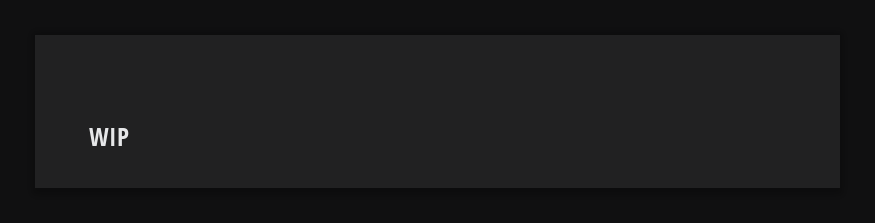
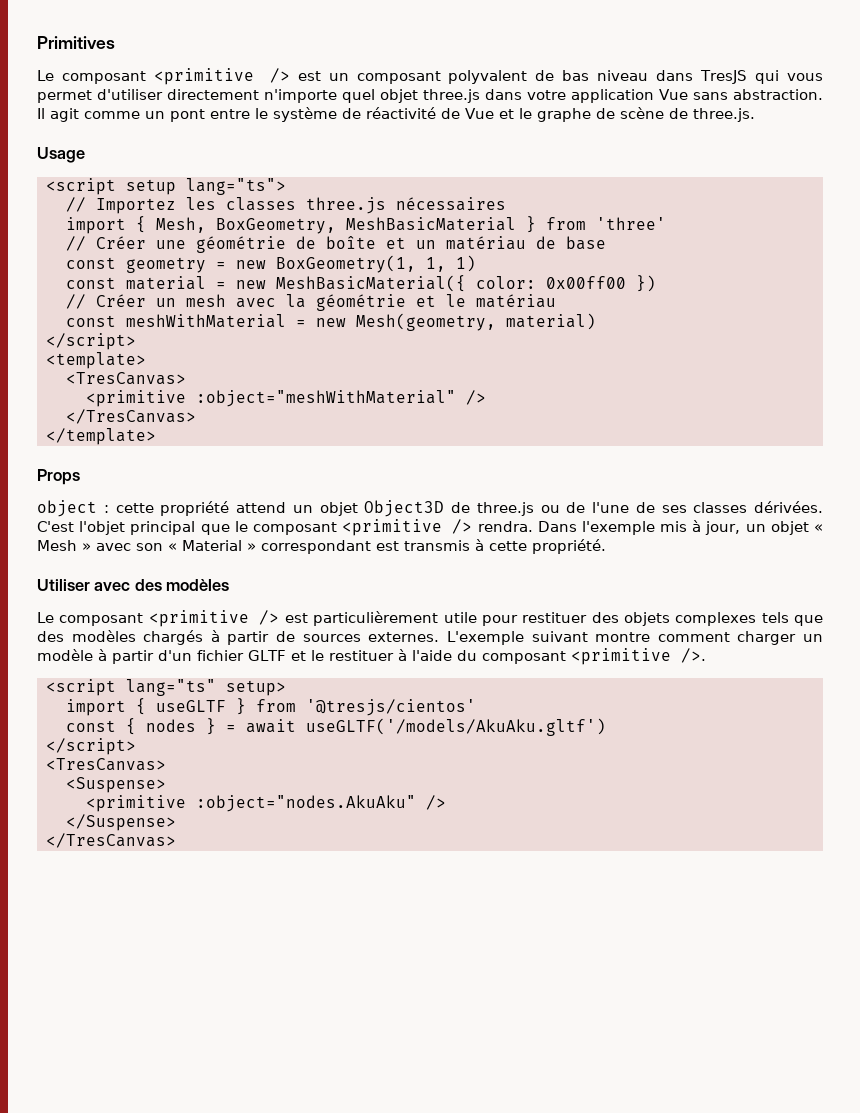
[89,128,129,146] WIP -> [37,36,115,49] [37,68,824,85] [37,89,823,103] [37,107,755,122] [37,147,85,163] [46,178,286,195] [66,197,506,214] [66,216,666,234] [66,236,606,253] [66,255,476,273] [66,275,656,292] [66,294,556,311] [66,313,596,331] [46,333,136,350] [46,352,146,369] [66,372,186,385] [86,390,486,407] [66,409,196,424] [46,428,156,445] [37,469,80,485] [37,500,823,517] [37,519,823,536] [37,539,606,554] [37,579,230,591] [37,610,824,627] [37,630,824,645] [37,648,706,665] [46,679,286,696] [66,698,476,716] [66,718,606,736] [46,738,136,755] [46,758,166,771] [66,777,166,793] [86,795,446,812] [66,814,176,831] [46,833,176,848] Primitives // Le composant <primitive /> est un composant polyvalent de bas niveau dans TresJS qui vous permet d'utiliser directement n'importe quel objet three.js dans votre application Vue sans abstraction. Il agit comme un pont entre le système de réactivité de Vue et le graphe de scène de three.js. // Usage // <script setup lang="ts"> // // Importez les classes three.js nécessaires // import { Mesh, BoxGeometry, MeshBasicMaterial } from 'three' // // Créer une géométrie de boîte et un matériau de base // const geometry = new BoxGeometry(1, 1, 1) // const material = new MeshBasicMaterial({ color: 0x00ff00 }) // // Créer un mesh avec la géométrie et le matériau // const meshWithMaterial = new Mesh(geometry, material) // </script> // <template> // <TresCanvas> // <primitive :object="meshWithMaterial" /> // </TresCanvas> // </template> // Props // object : cette propriété attend un objet Object3D de three.js ou de l'une de ses classes dérivées. C'est l'objet principal que le composant <primitive /> rendra. Dans l'exemple mis à jour, un objet « Mesh » avec son « Material » correspondant est transmis à cette propriété. // Utiliser avec des modèles // Le composant <primitive /> est particulièrement utile pour restituer des objets complexes tels que des modèles chargés à partir de sources externes. L'exemple suivant montre comment charger un modèle à partir d'un fichier GLTF et le restituer à l'aide du composant <primitive />. // <script lang="ts" setup> // import { useGLTF } from '@tresjs/cientos' // const { nodes } = await useGLTF('/models/AkuAku.gltf') // </script> // <TresCanvas> // <Suspense> // <primitive :object="nodes.AkuAku" /> // </Suspense> // </TresCanvas>

